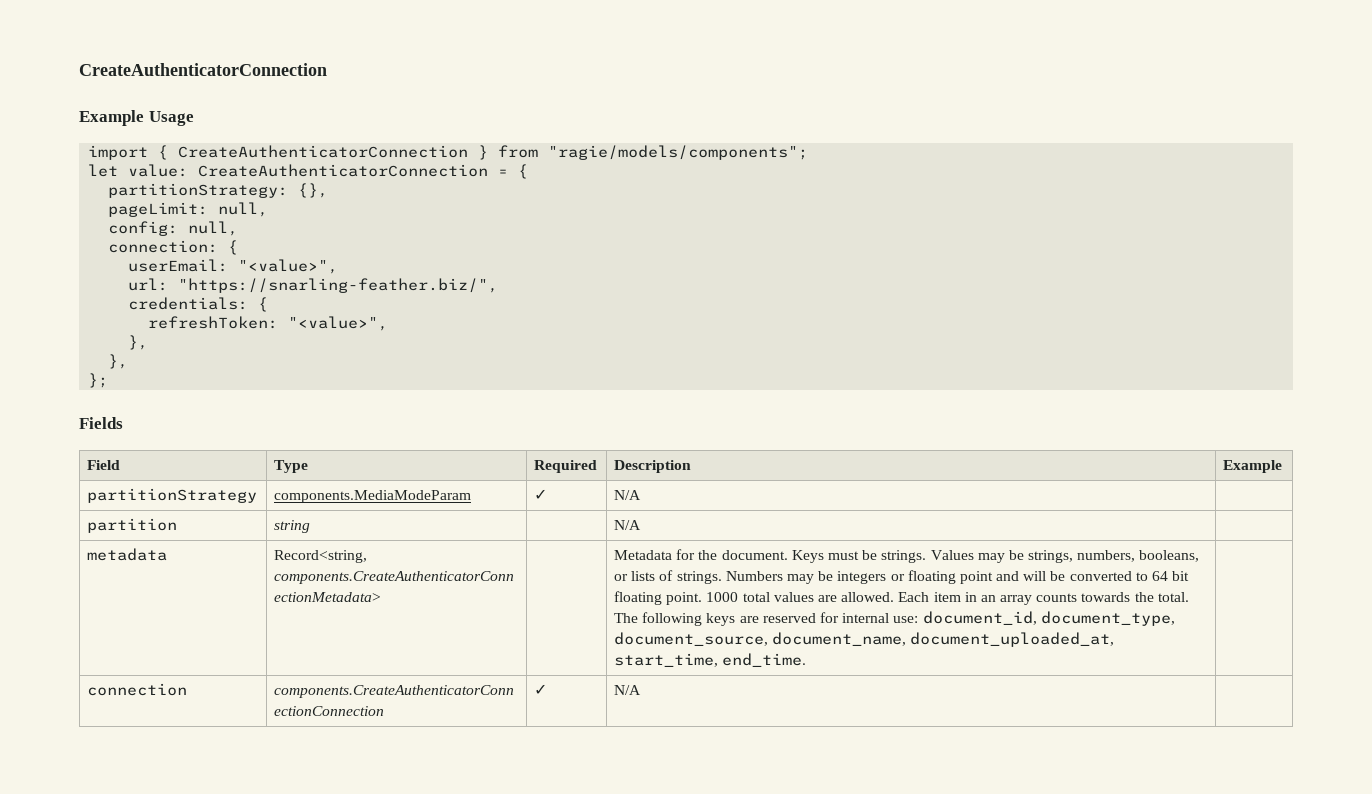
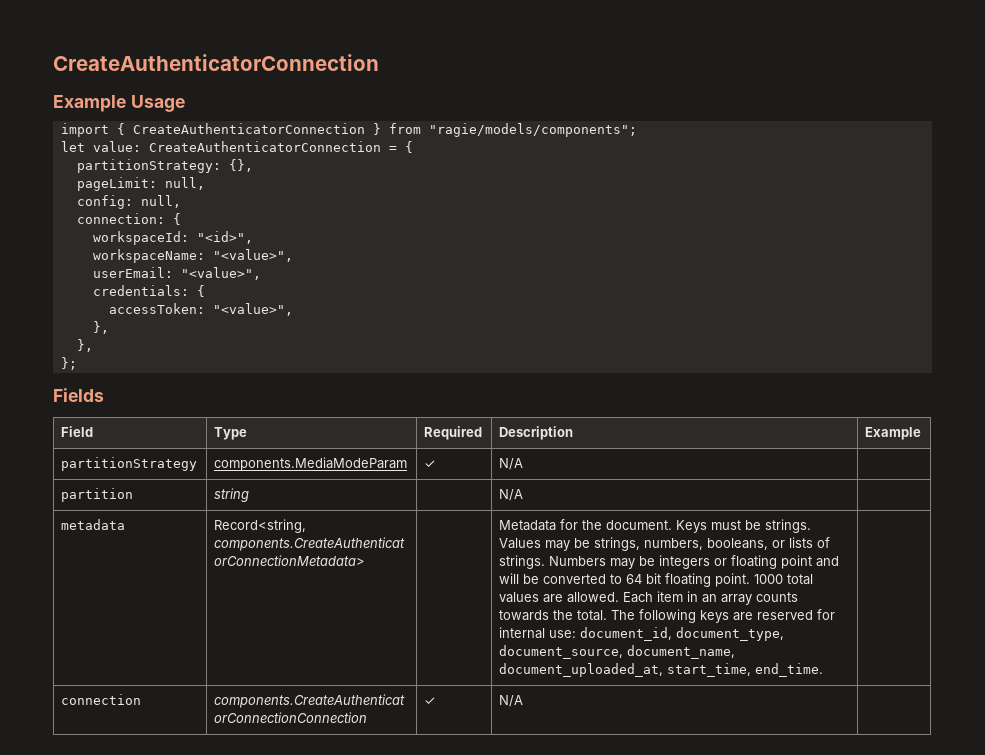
(239, 247) none -> [92,231,253,245] [92,249,293,263] // workspaceId: "<id>", // workspaceName: "<value>",
[128,278,499,293] // url: "https://snarling-feather.biz/", -> (261, 273) none
[148,316,279,329] refreshToken: -> [108,303,205,314] accessToken:

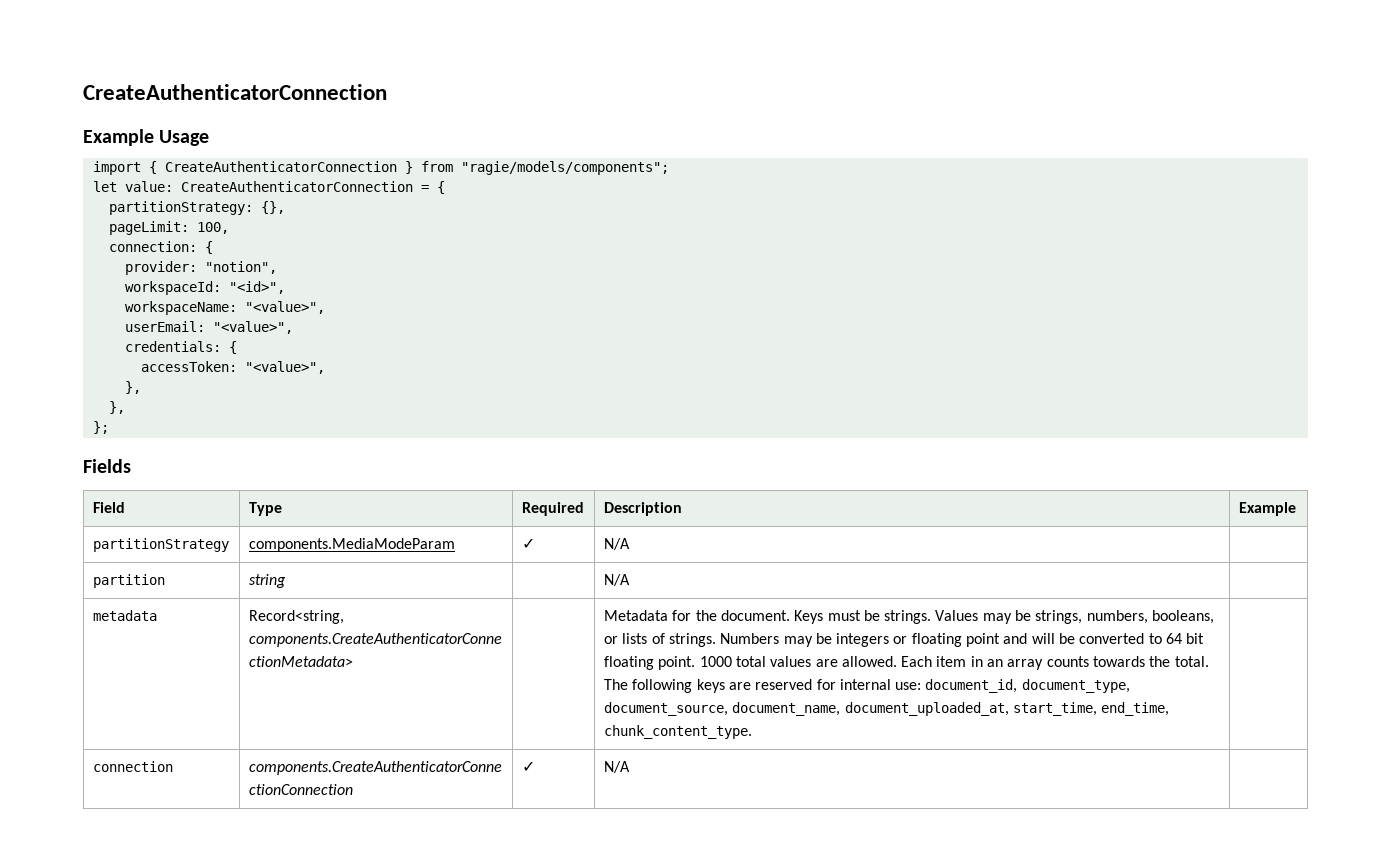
[164,177,205,190] [76,195,181,209] null, // config: null, -> [196,222,229,234] 100,
(181, 219) none -> [124,261,277,275] // provider: "notion",
[755,663,824,677] end_time. -> [1101,702,1170,716] [603,725,752,739] end_time, chunk_content_type.

